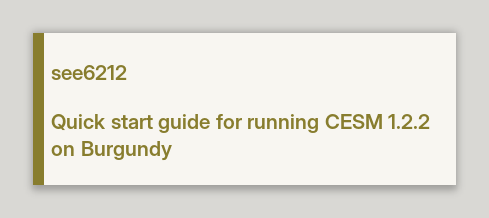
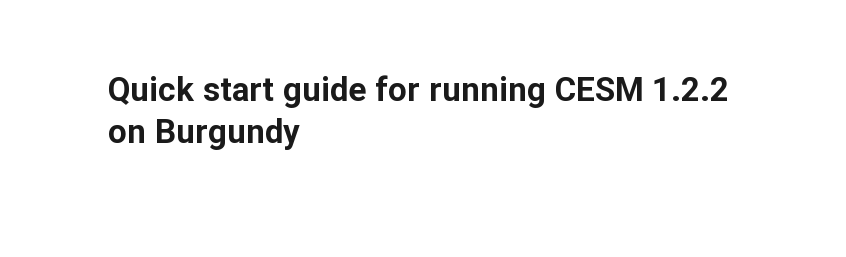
[51,65,127,80] see6212 // -> (108, 90) none

